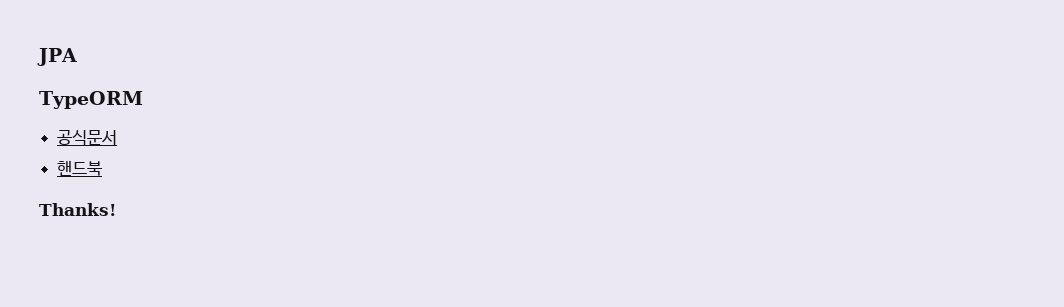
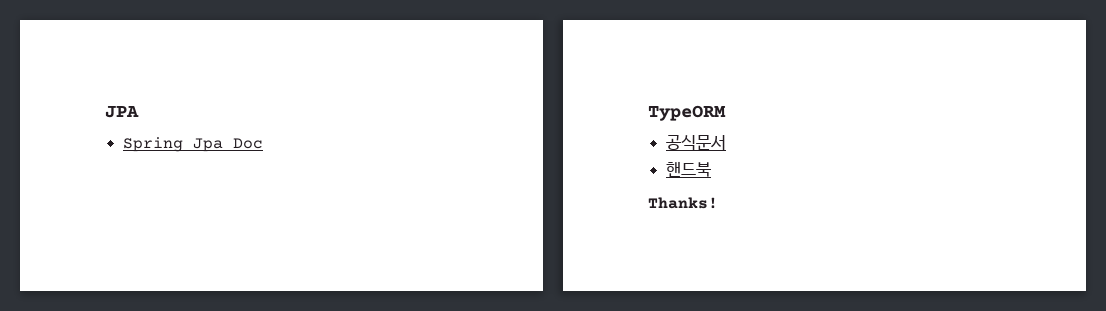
(77, 57) none -> [123,137,264,152] // Spring Jpa Doc

